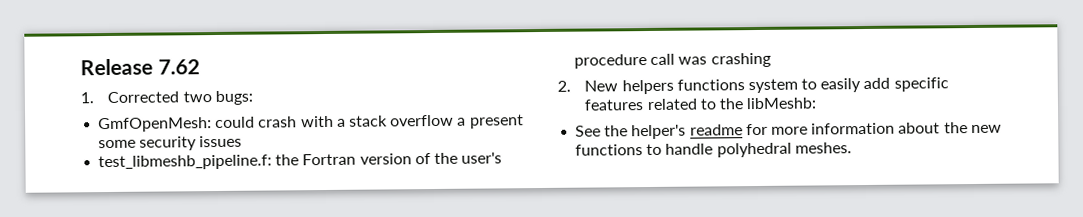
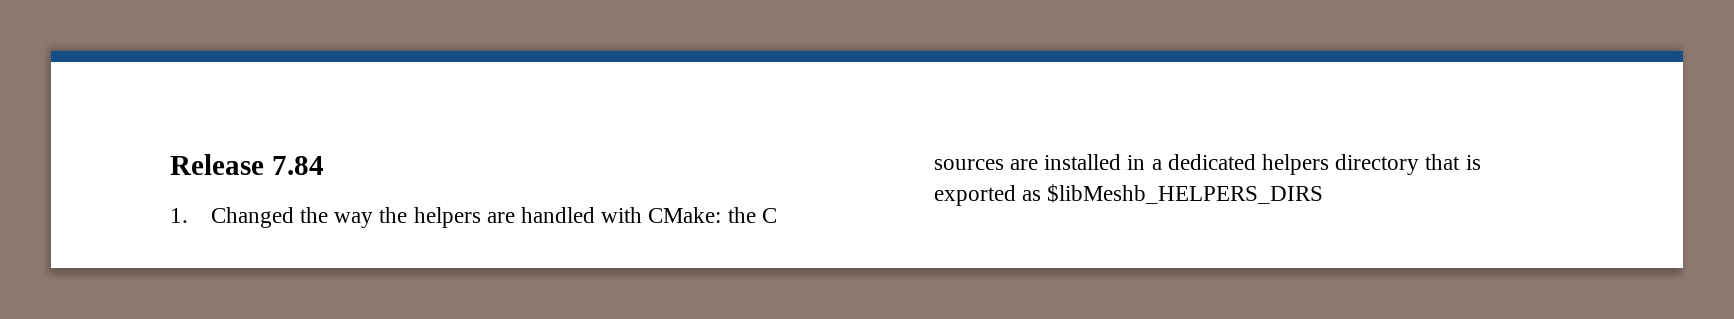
[157,59,200,75] 7.62 -> [271,156,324,175] 7.84
[107,90,253,106] [98,114,524,133] [98,135,243,151] [98,152,503,171] [574,52,771,69] [557,77,949,95] [584,97,818,111] [575,122,1002,140] [575,142,852,158] Corrected two bugs: // GmfOpenMesh: could crash with a stack overflow a present some security issues // test_libmeshb_pipeline.f: the Fortran version of the user's procedure call was crashing // 2. New helpers functions system to easily add specific features related to the libMeshb: // See the helper's readme for more information about the new functions to handle polyhedral meshes. -> [210,207,777,228] [933,154,1481,175] [933,184,1324,206] Changed the way the helpers are handled with CMake: the C sources are installed in a dedicated helpers directory that is exported as $libMeshb_HELPERS_DIRS

